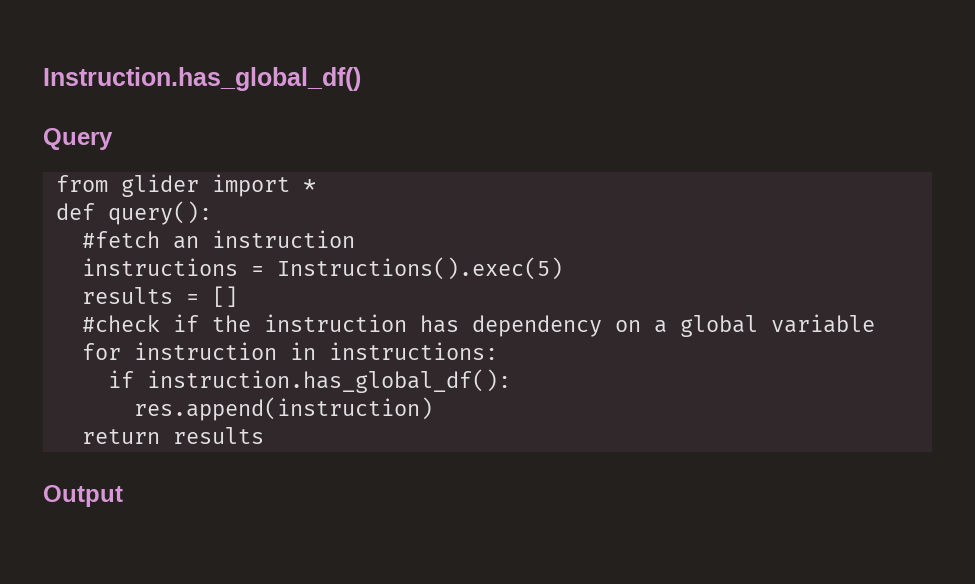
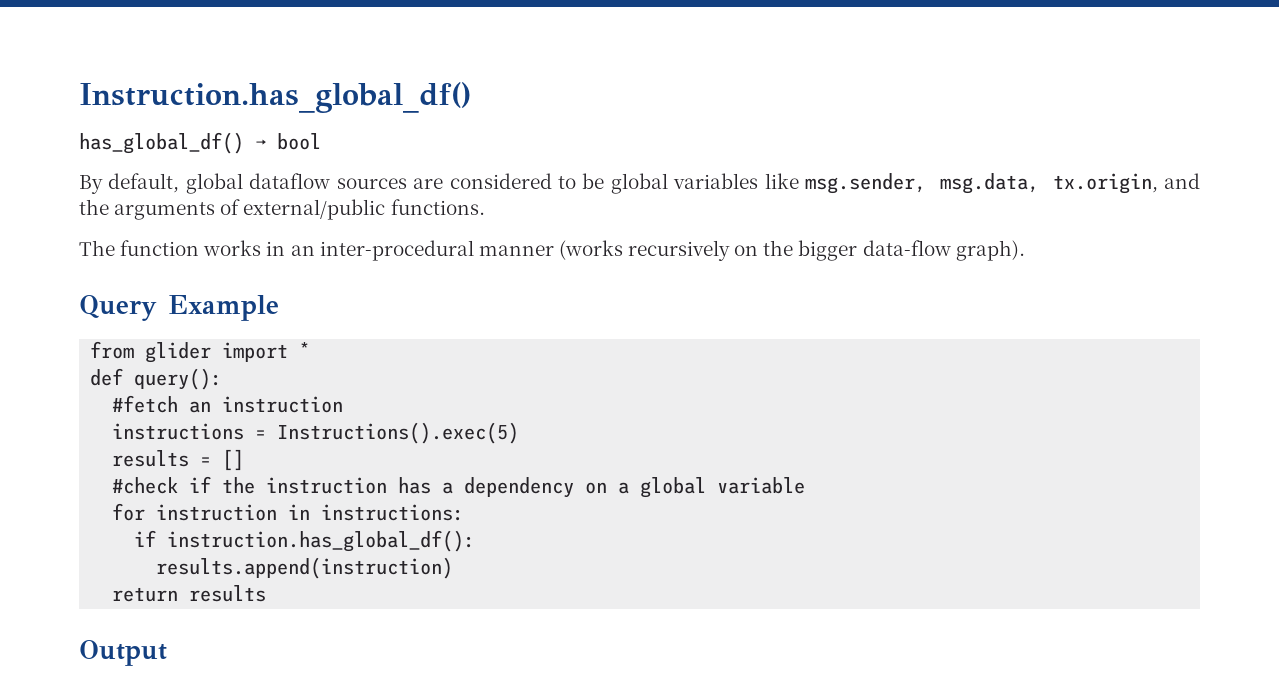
(361, 79) none -> [79,132,321,154] [79,173,1200,194] [79,199,485,220] [79,240,1025,261] // has_global_df() → bool // By default, global dataflow sources are considered to be global variables like msg.sender, msg.data, tx.origin, and the arguments of external/public functions. // The function works in an inter-procedural manner (works recursively on the bigger data-flow graph).
(113, 139) none -> [168,295,279,321] Example
(459, 324) none -> [442,482,454,494] a
[133,397,433,421] res.append(instruction) -> [156,557,454,579] results.append(instruction)

